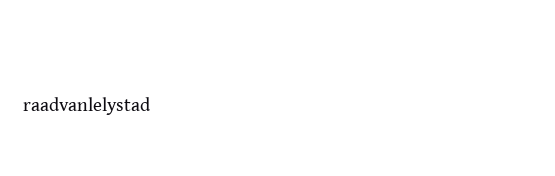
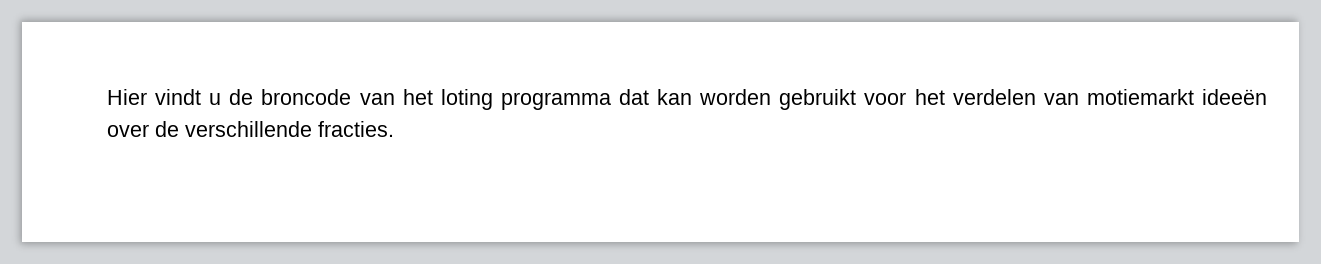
[23,97,151,115] raadvanlelystad -> [107,89,1267,110] [107,121,394,137] Hier vindt u de broncode van het loting programma dat kan worden gebruikt voor het verdelen van motiemarkt ideeën over de verschillende fracties.

